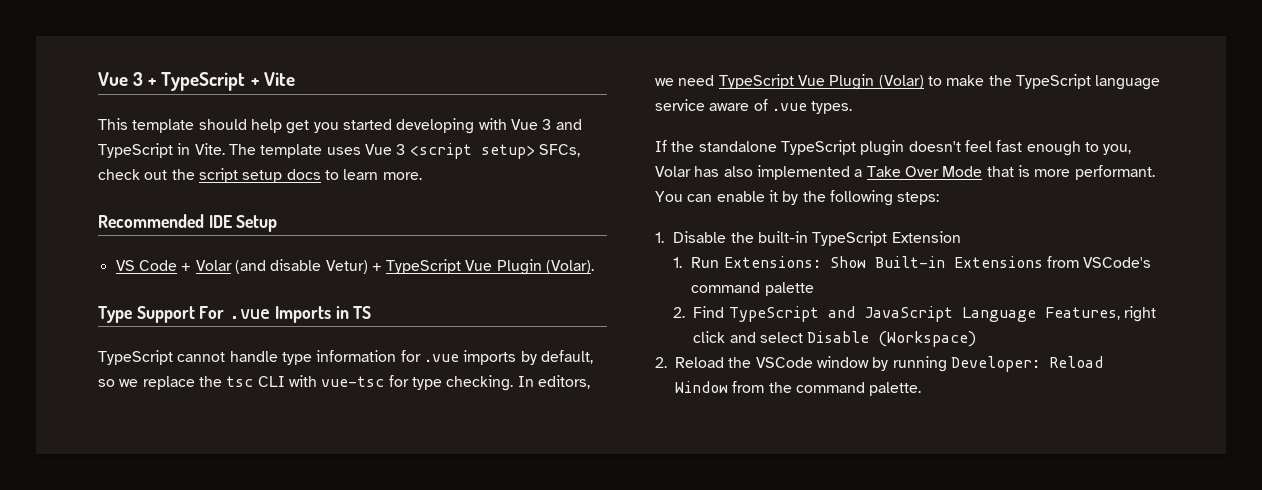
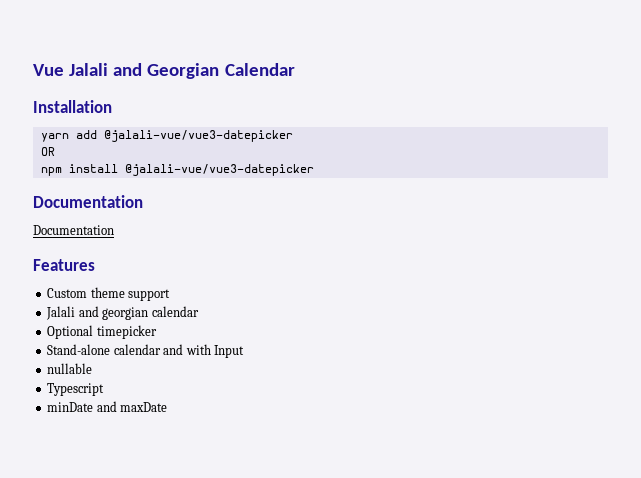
[98,72,295,91] [98,118,582,134] [98,143,580,159] [98,168,422,183] [98,214,278,232] [115,259,595,275] [98,306,372,323] [98,350,593,365] [98,375,590,391] [655,74,1161,90] [655,99,853,114] [655,140,1132,156] [655,165,1155,180] [655,190,940,206] [655,231,961,246] [673,256,1152,268] [691,282,814,296] [673,306,1156,322] [693,331,977,347] [655,356,1103,372] [675,381,922,396] Vue 3 + TypeScript + Vite // This template should help get you started developing with Vue 3 and TypeScript in Vite. The template uses Vue 3 <script setup> SFCs, check out the script setup docs to learn more. // Recommended IDE Setup // VS Code + Volar (and disable Vetur) + TypeScript Vue Plugin (Volar). // Type Support For .vue Imports in TS // TypeScript cannot handle type information for .vue imports by default, so we replace the tsc CLI with vue-tsc for type checking. In editors, we need TypeScript Vue Plugin (Volar) to make the TypeScript language service aware of .vue types. // If the standalone TypeScript plugin doesn't feel fast enough to you, Volar has also implemented a Take Over Mode that is more performant. You can enable it by the following steps: // 1. Disable the built-in TypeScript Extension // 1. Run Extensions: Show Built-in Extensions from VSCode's command palette // 2. Find TypeScript and JavaScript Language Features, right click and select Disable (Workspace) // 2. Reload the VSCode window by running Developer: Reload Window from the command palette. -> [33,63,295,79] [33,100,112,113] [40,130,293,142] [40,147,55,156] [40,164,314,176] [33,195,143,208] [33,225,114,235] [33,259,95,271] [47,287,171,301] [46,306,199,320] [47,325,157,339] [47,344,245,358] [47,363,93,374] [47,383,105,396] [47,401,168,412] Vue Jalali and Georgian Calendar // Installation // yarn add @jalali-vue/vue3-datepicker // OR // npm install @jalali-vue/vue3-datepicker // Documentation // Documentation // Features // Custom theme support // Jalali and georgian calendar // Optional timepicker // Stand-alone calendar and with Input // nullable // Typescript // minDate and maxDate

